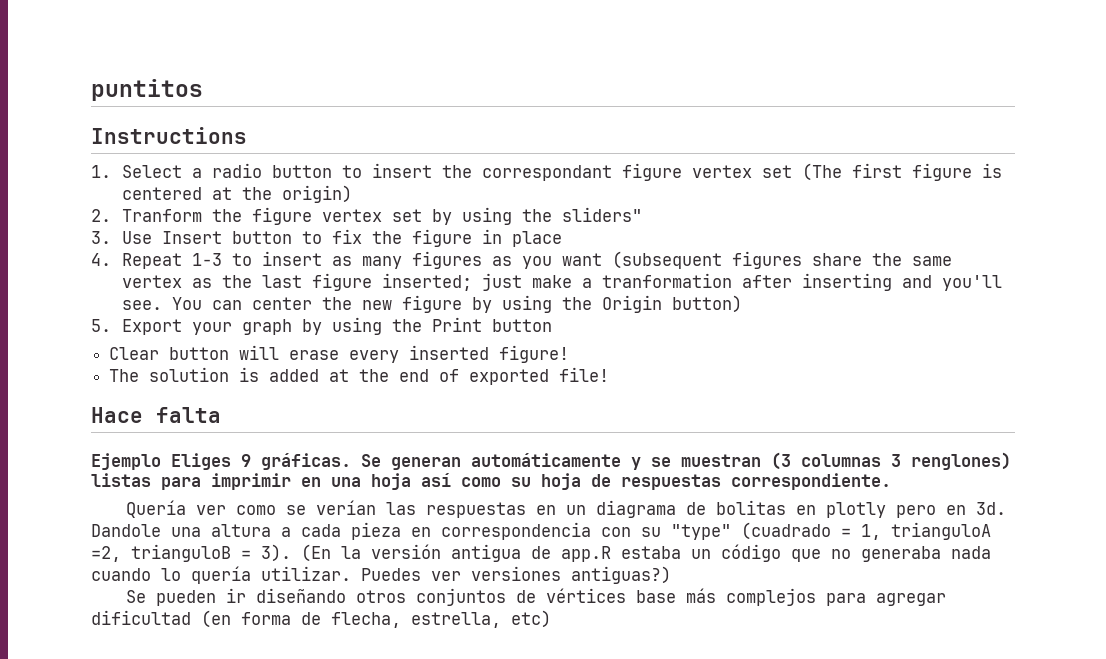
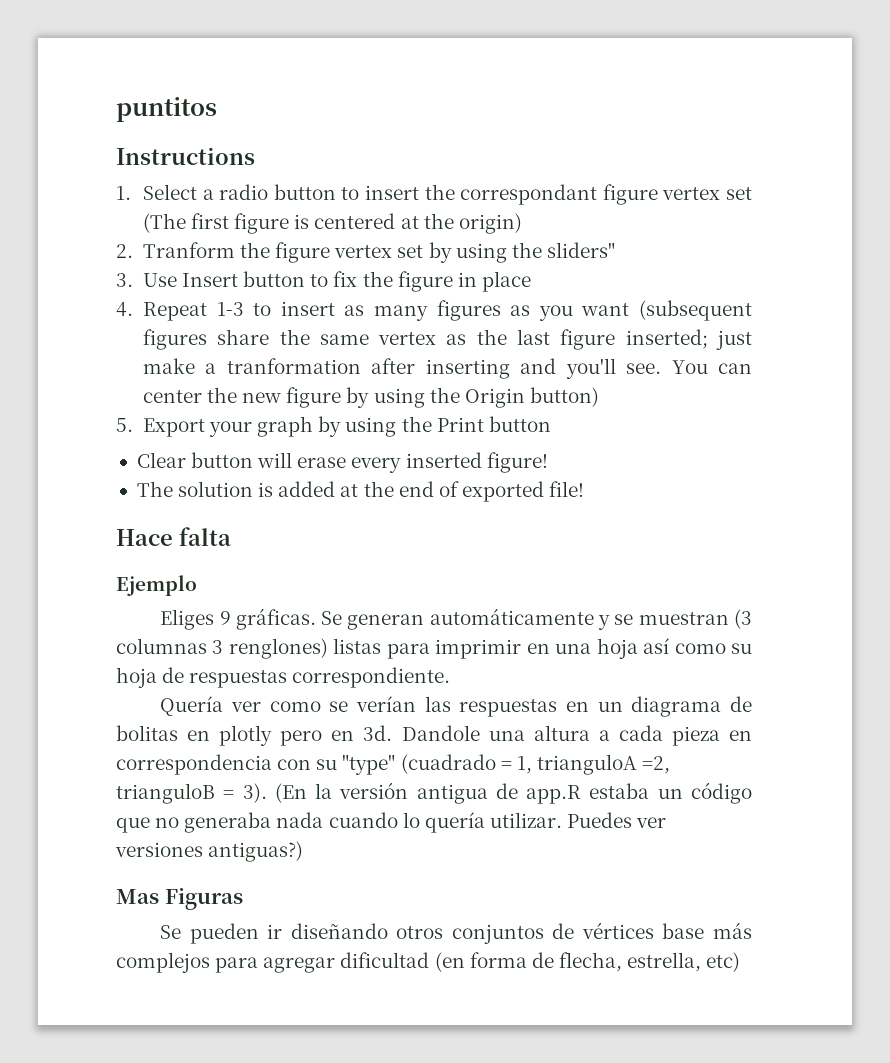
(161, 461) none -> (197, 585) //
(671, 575) none -> [116,888,243,910] // Mas Figuras

